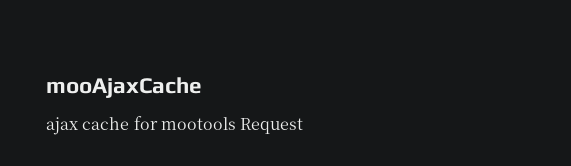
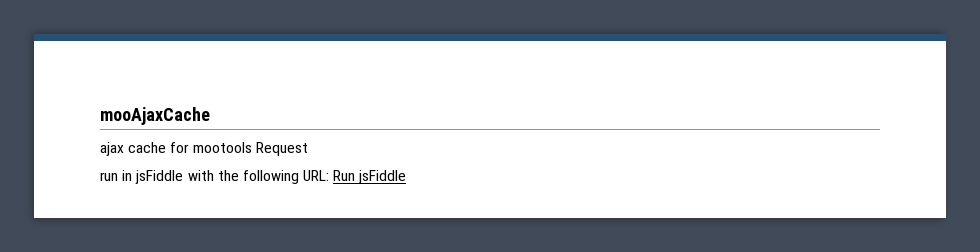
(304, 126) none -> [100,170,407,184] // run in jsFiddle with the following URL: Run jsFiddle

